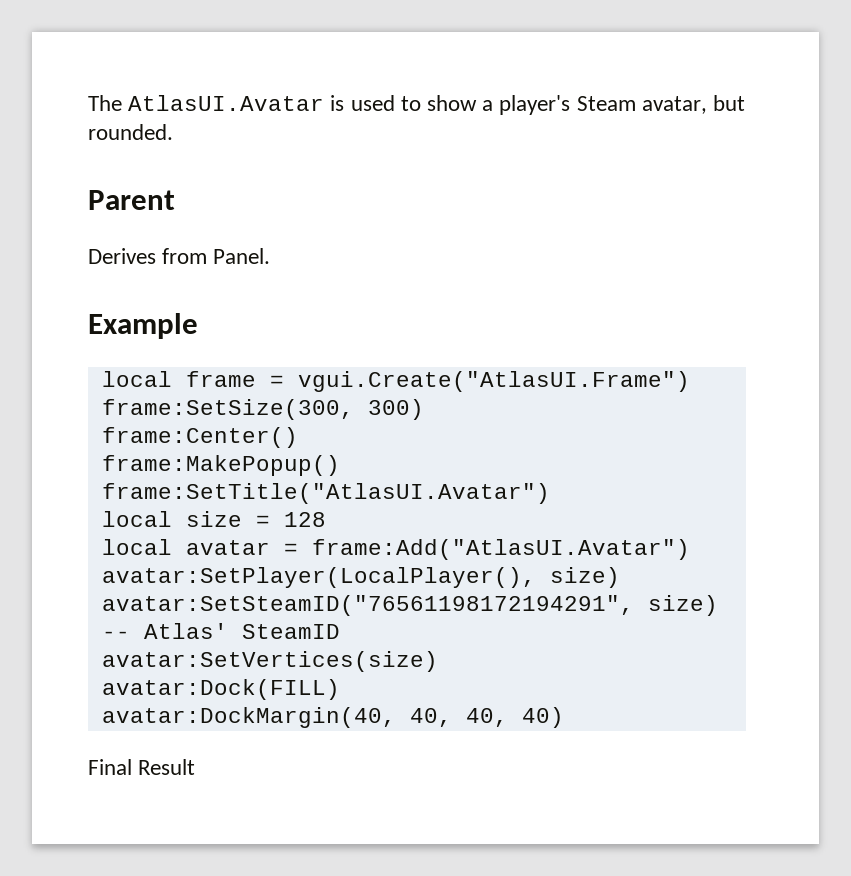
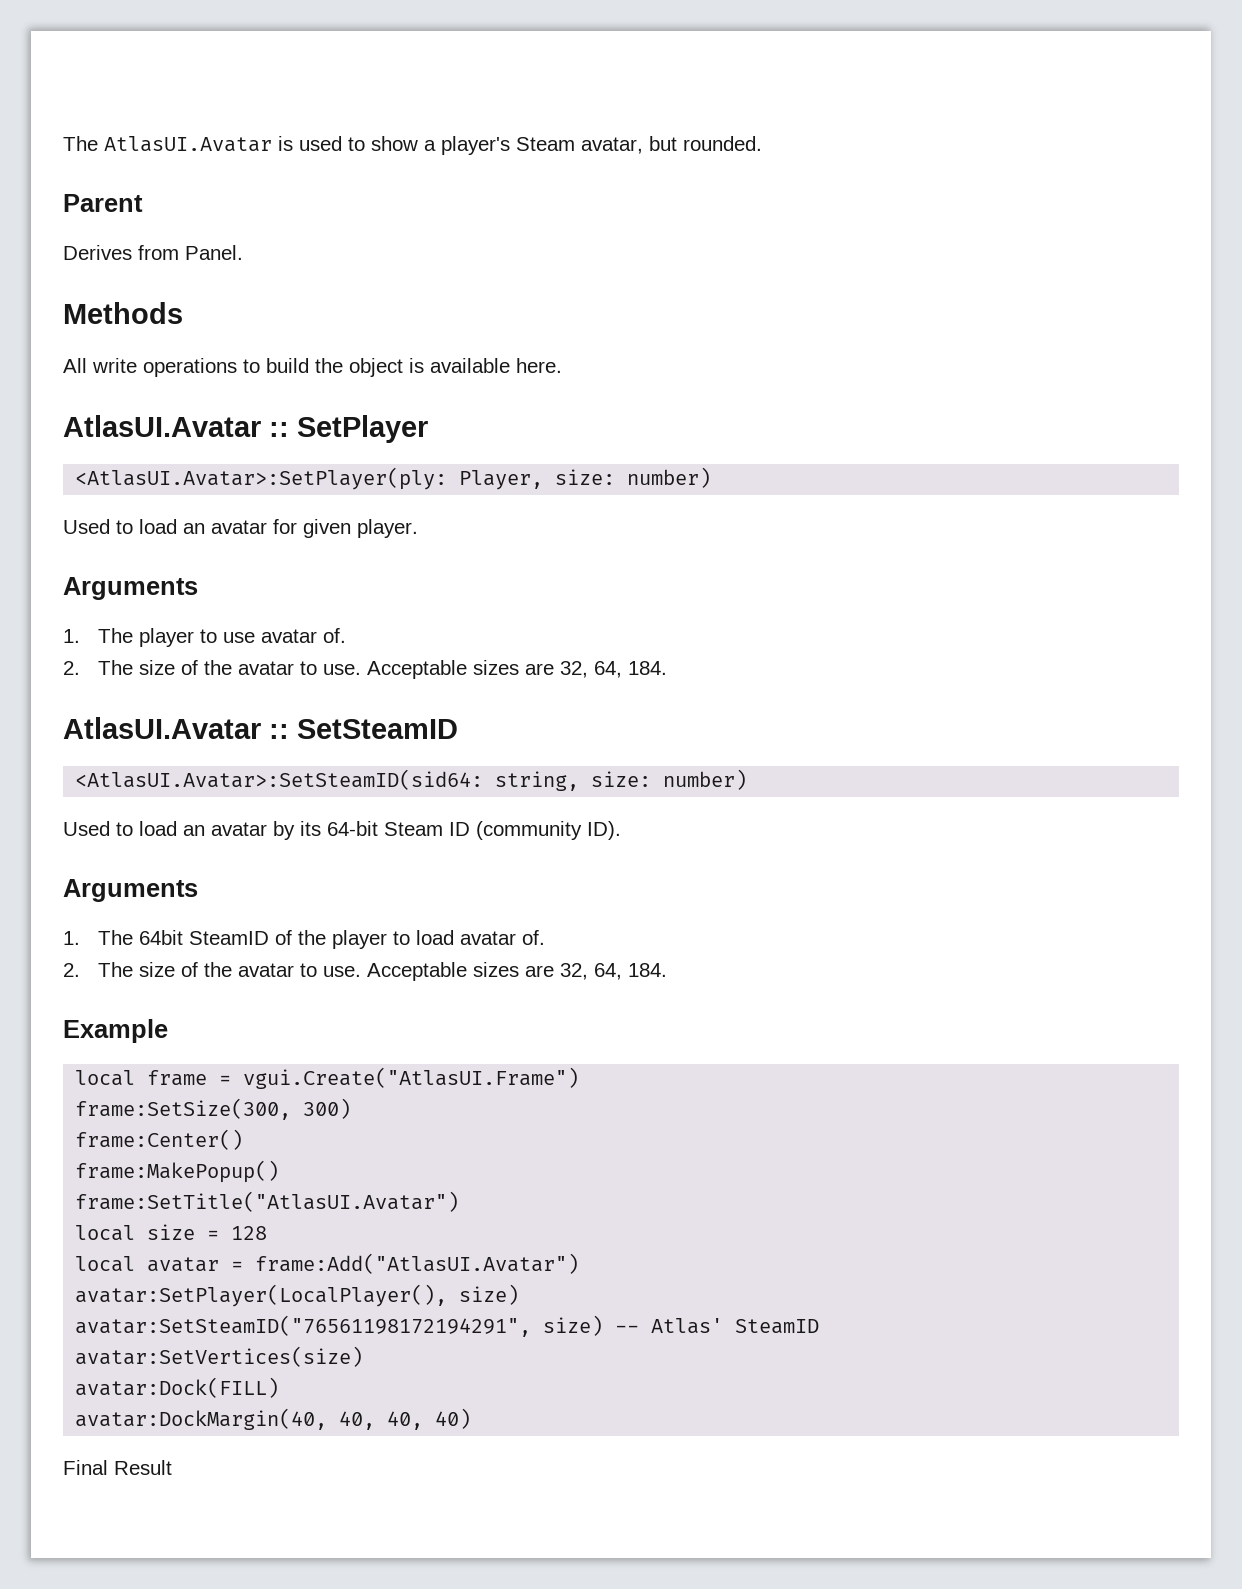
(271, 256) none -> [63,302,183,324] [63,358,562,377] [63,415,428,443] [75,467,712,490] [63,519,418,538] [63,577,198,600] [63,628,346,647] [63,660,667,679] [63,717,458,739] [75,769,748,791] [63,821,621,840] [63,879,198,902] [63,930,545,949] [63,962,667,981] // Methods // All write operations to build the object is available here. // AtlasUI.Avatar :: SetPlayer // <AtlasUI.Avatar>:SetPlayer(ply: Player, size: number) // Used to load an avatar for given player. // Arguments // 1. The player to use avatar of. // 2. The size of the avatar to use. Acceptable sizes are 32, 64, 184. // AtlasUI.Avatar :: SetSteamID // <AtlasUI.Avatar>:SetSteamID(sid64: string, size: number) // Used to load an avatar by its 64-bit Steam ID (community ID). // Arguments // 1. The 64bit SteamID of the player to load avatar of. // 2. The size of the avatar to use. Acceptable sizes are 32, 64, 184.

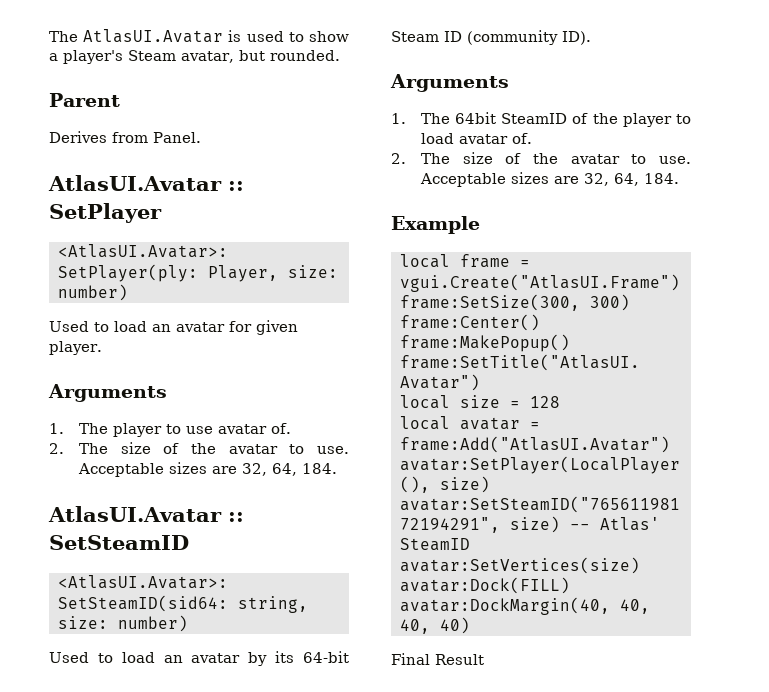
[63,302,183,324] [63,358,562,377] // Methods // All write operations to build the object is available here. -> (201, 137) none

